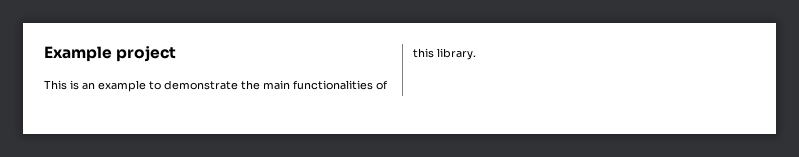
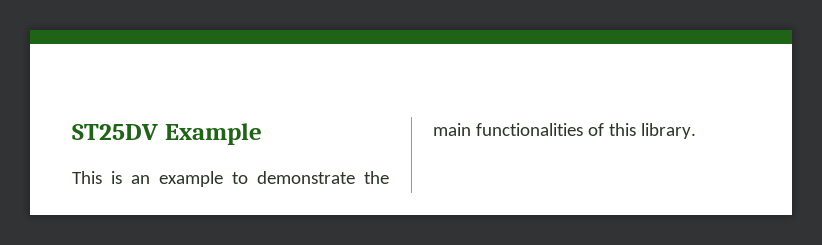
(44, 54) none -> [72,124,158,140] ST25DV
[116,46,177,62] project -> (262, 134) none

